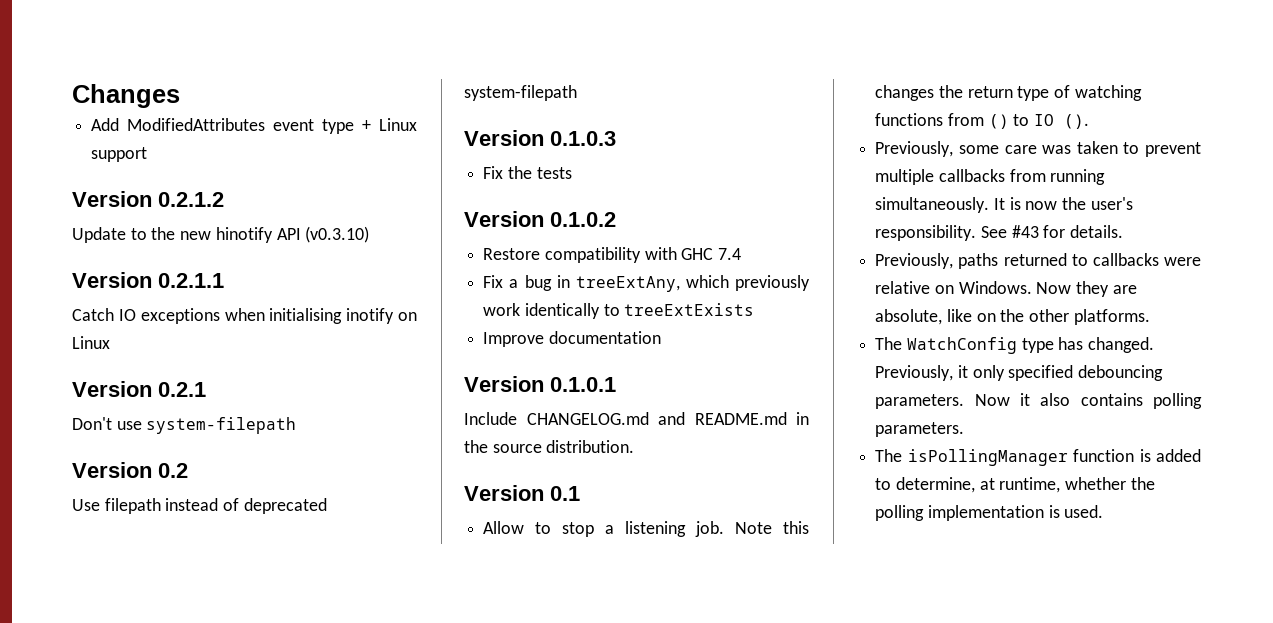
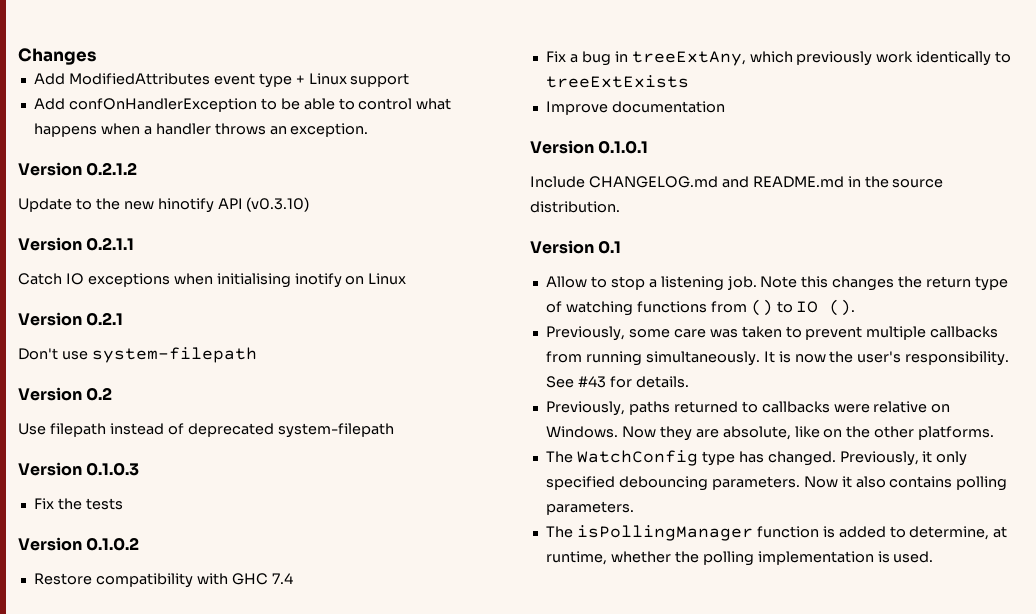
(148, 154) none -> [33,98,452,112] [33,123,369,137] // Add confOnHandlerException to be able to control what happens when a handler throws an exception.

